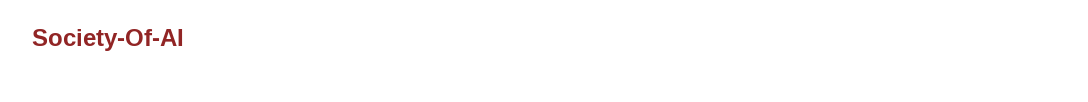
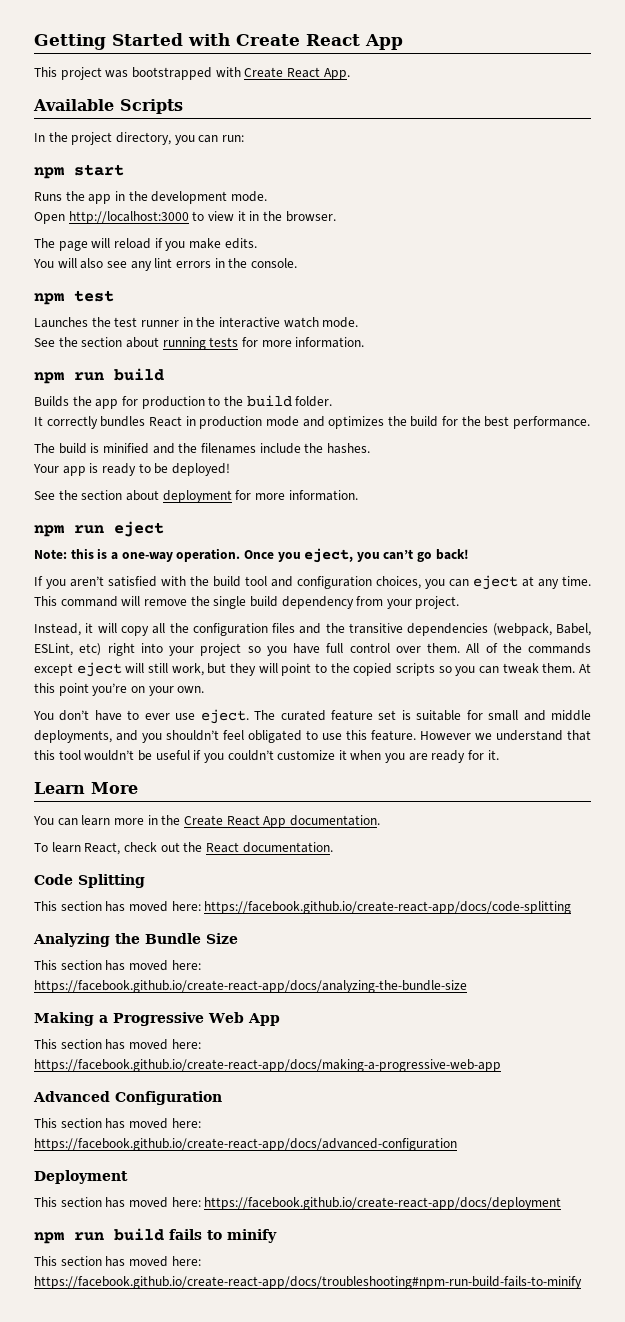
[32,29,184,51] Society-Of-AI -> [34,33,403,50] [34,67,350,80] [33,99,183,114] [34,132,244,145] [34,164,124,179] [34,191,267,204] [34,211,336,224] [34,238,257,251] [33,258,297,271] [34,290,114,305] [34,317,359,328] [34,337,365,350] [34,368,164,384] [34,395,333,409] [34,416,591,429] [34,443,370,454] [33,463,230,476] [34,490,358,503] [34,521,164,537] [34,548,469,563] [34,575,591,590] [34,596,460,609] [34,623,592,636] [34,643,591,656] [34,662,592,677] [34,683,205,696] [33,709,591,724] [34,730,591,743] [34,750,499,763] [34,782,138,794] [33,815,380,828] [34,842,333,855] [34,874,145,888] [34,901,572,914] [33,933,238,947] [34,960,201,971] [34,980,467,993] [34,1012,280,1026] [34,1039,201,1050] [34,1059,501,1072] [33,1091,222,1105] [34,1118,201,1129] [34,1138,457,1151] [34,1170,128,1184] [34,1197,562,1210] [34,1228,277,1244] [34,1256,201,1267] [34,1276,582,1289] Getting Started with Create React App // This project was bootstrapped with Create React App. // Available Scripts // In the project directory, you can run: // npm start // Runs the app in the development mode. // Open http://localhost:3000 to view it in the browser. // The page will reload if you make edits. // You will also see any lint errors in the console. // npm test // Launches the test runner in the interactive watch mode. // See the section about running tests for more information. // npm run build // Builds the app for production to the build folder. // It correctly bundles React in production mode and optimizes the build for the best performance. // The build is minified and the filenames include the hashes. // Your app is ready to be deployed! // See the section about deployment for more information. // npm run eject // Note: this is a one-way operation. Once you eject, you can’t go back! // If you aren’t satisfied with the build tool and configuration choices, you can eject at any time. This command will remove the single build dependency from your project. // Instead, it will copy all the configuration files and the transitive dependencies (webpack, Babel, ESLint, etc) right into your project so you have full control over them. All of the commands except eject will still work, but they will point to the copied scripts so you can tweak them. At this point you’re on your own. // You don’t have to ever use eject. The curated feature set is suitable for small and middle deployments, and you shouldn’t feel obligated to use this feature. However we understand that this tool wouldn’t be useful if you couldn’t customize it when you are ready for it. // Learn More // You can learn more in the Create React App documentation. // To learn React, check out the React documentation. // Code Splitting // This section has moved here: https://facebook.github.io/create-react-app/docs/code-splitting // Analyzing the Bundle Size // This section has moved here: https://facebook.github.io/create-react-app/docs/analyzing-the-bundle-size // Making a Progressive Web App // This section has moved here: https://facebook.github.io/create-react-app/docs/making-a-progressive-web-app // Advanced Configuration // This section has moved here: https://facebook.github.io/create-react-app/docs/advanced-configuration // Deployment // This section has moved here: https://facebook.github.io/create-react-app/docs/deployment // npm run build fails to minify // This section has moved here: https://facebook.github.io/create-react-app/docs/troubleshooting#npm-run-build-fails-to-minify

